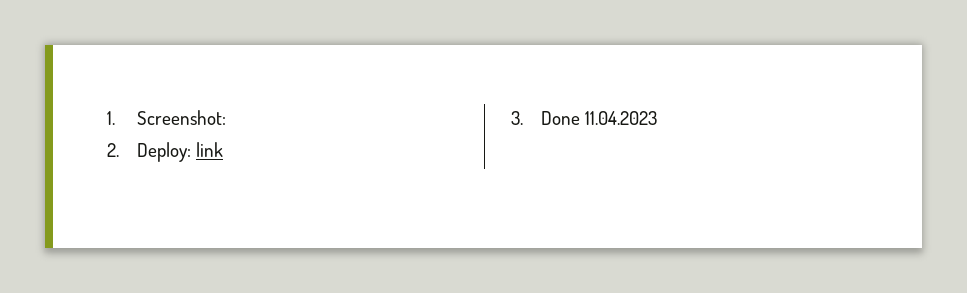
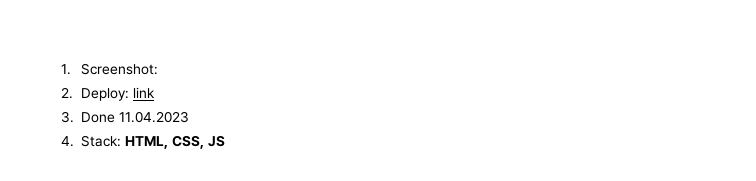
(658, 118) none -> [61,135,225,149] // 4. Stack: HTML, CSS, JS

